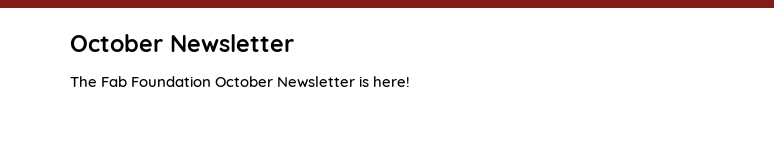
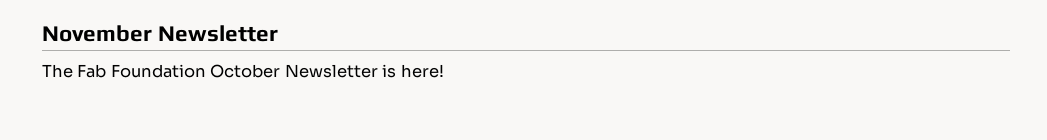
[70,34,163,52] October -> [42,25,152,42] November

